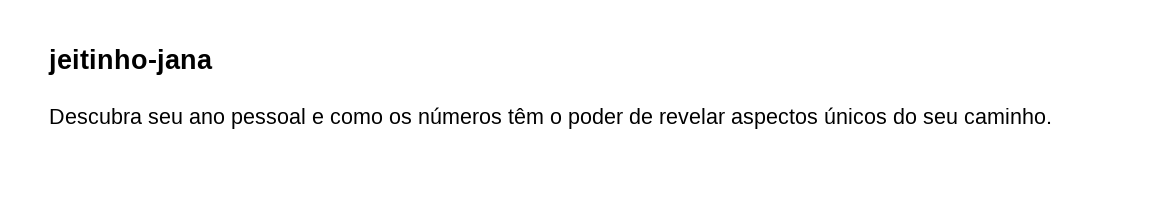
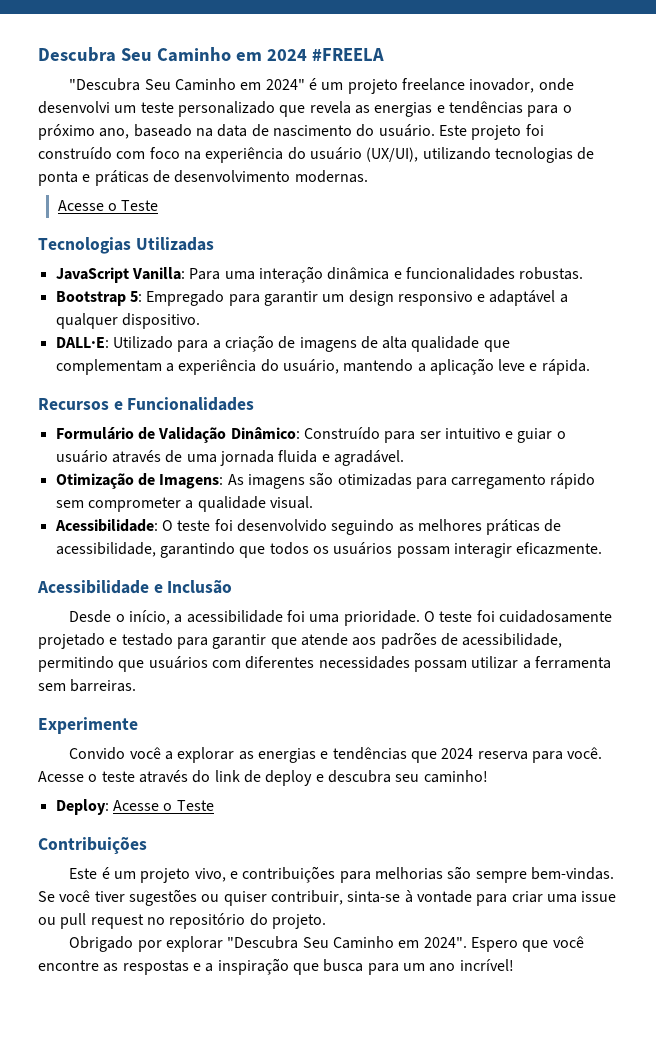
[48,49,213,75] [49,107,1052,129] jeitinho-jana // Descubra seu ano pessoal e como os números têm o poder de revelar aspectos únicos do seu caminho. -> [38,47,384,62] [69,78,574,94] [38,101,572,117] [38,124,544,140] [38,147,595,163] [38,170,368,186] [57,200,159,211] [38,237,214,254] [55,266,584,283] [55,290,568,306] [55,313,200,329] [55,335,510,352] [55,358,590,375] [38,397,255,411] [55,427,566,443] [55,450,404,466] [55,472,596,489] [55,496,313,512] [54,519,562,535] [55,542,603,558] [37,580,233,594] [69,610,612,626] [38,632,563,649] [38,656,611,672] [38,679,137,692] [38,717,138,734] [69,747,603,763] [38,770,488,786] [55,799,214,815] [38,837,147,855] [69,866,614,883] [38,889,617,906] [38,913,326,929] [69,936,584,952] [38,958,514,975] Descubra Seu Caminho em 2024 #FREELA // "Descubra Seu Caminho em 2024" é um projeto freelance inovador, onde desenvolvi um teste personalizado que revela as energias e tendências para o próximo ano, baseado na data de nascimento do usuário. Este projeto foi construído com foco na experiência do usuário (UX/UI), utilizando tecnologias de ponta e práticas de desenvolvimento modernas. // Acesse o Teste // Tecnologias Utilizadas // JavaScript Vanilla: Para uma interação dinâmica e funcionalidades robustas. // Bootstrap 5: Empregado para garantir um design responsivo e adaptável a qualquer dispositivo. // DALL·E: Utilizado para a criação de imagens de alta qualidade que complementam a experiência do usuário, mantendo a aplicação leve e rápida. // Recursos e Funcionalidades // Formulário de Validação Dinâmico: Construído para ser intuitivo e guiar o usuário através de uma jornada fluida e agradável. // Otimização de Imagens: As imagens são otimizadas para carregamento rápido sem comprometer a qualidade visual. // Acessibilidade: O teste foi desenvolvido seguindo as melhores práticas de acessibilidade, garantindo que todos os usuários possam interagir eficazmente. // Acessibilidade e Inclusão // Desde o início, a acessibilidade foi uma prioridade. O teste foi cuidadosamente projetado e testado para garantir que atende aos padrões de acessibilidade, permitindo que usuários com diferentes necessidades possam utilizar a ferramenta sem barreiras. // Experimente // Convido você a explorar as energias e tendências que 2024 reserva para você. Acesse o teste através do link de deploy e descubra seu caminho! // Deploy: Acesse o Teste // Contribuições // Este é um projeto vivo, e contribuições para melhorias são sempre bem-vindas. Se você tiver sugestões ou quiser contribuir, sinta-se à vontade para criar uma issue ou pull request no repositório do projeto. // Obrigado por explorar "Descubra Seu Caminho em 2024". Espero que você encontre as respostas e a inspiração que busca para um ano incrível!

